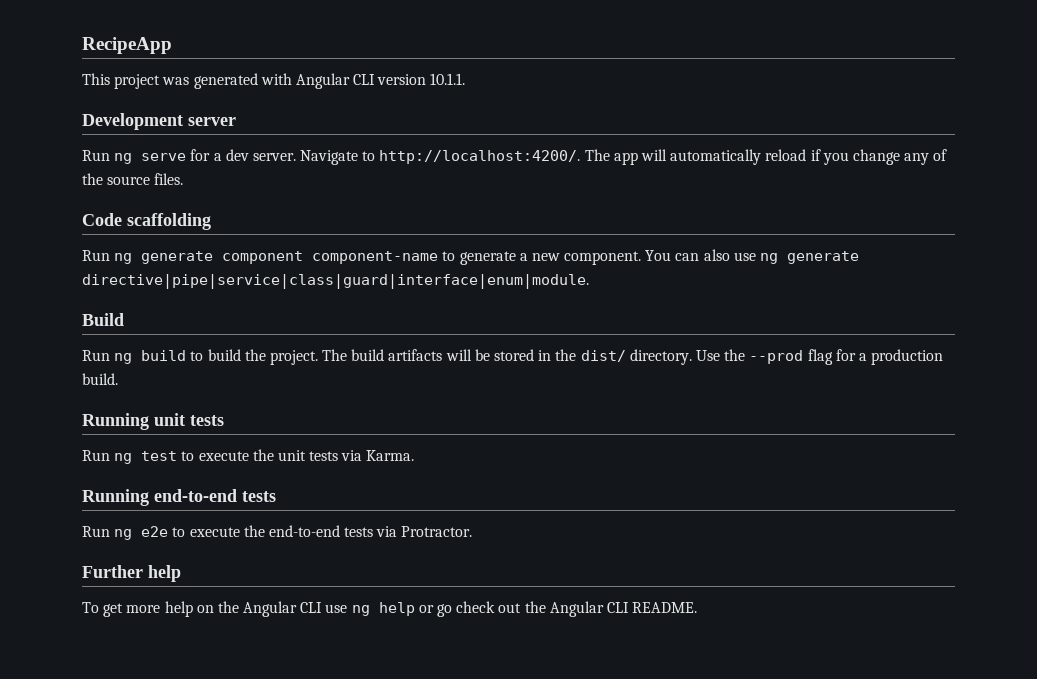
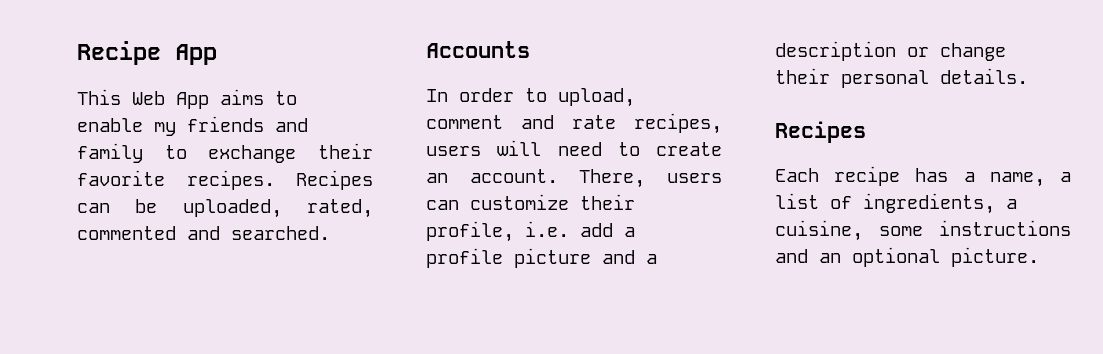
[82,37,172,54] RecipeApp -> [77,41,217,65] Recipe App
[114,73,466,89] [82,113,236,130] [82,149,948,165] [82,173,184,185] [82,213,211,230] [82,249,860,265] [82,274,589,289] [82,313,124,326] [82,349,944,365] [82,373,118,385] [82,413,224,430] [82,449,415,464] [82,489,276,506] [82,525,473,540] [82,565,181,582] [82,601,698,617] project was generated with Angular CLI version 10.1.1. // Development server // Run ng serve for a dev server. Navigate to http://localhost:4200/. The app will automatically reload if you change any of the source files. // Code scaffolding // Run ng generate component component-name to generate a new component. You can also use ng generate directive|pipe|service|class|guard|interface|enum|module. // Build // Run ng build to build the project. The build artifacts will be stored in the dist/ directory. Use the --prod flag for a production build. // Running unit tests // Run ng test to execute the unit tests via Karma. // Running end-to-end tests // Run ng e2e to execute the end-to-end tests via Protractor. // Further help // To get more help on the Angular CLI use ng help or go check out the Angular CLI README. -> [132,89,297,109] [77,116,308,136] [77,143,373,163] [77,170,373,190] [77,199,373,218] [77,226,330,240] [426,41,530,58] [426,88,635,107] [426,113,722,134] [426,140,722,156] [426,169,722,188] [426,194,635,210] [426,221,635,242] [426,248,657,268] [775,41,1006,61] [775,68,1028,88] [775,121,866,143] [775,166,1071,187] [775,193,1017,214] [775,220,1071,241] [775,247,1039,267] Web App aims to enable my friends and family to exchange their favorite recipes. Recipes can be uploaded, rated, commented and searched. // Accounts // In order to upload, comment and rate recipes, users will need to create an account. There, users can customize their profile, i.e. add a profile picture and a description or change their personal details. // Recipes // Each recipe has a name, a list of ingredients, a cuisine, some instructions and an optional picture.

